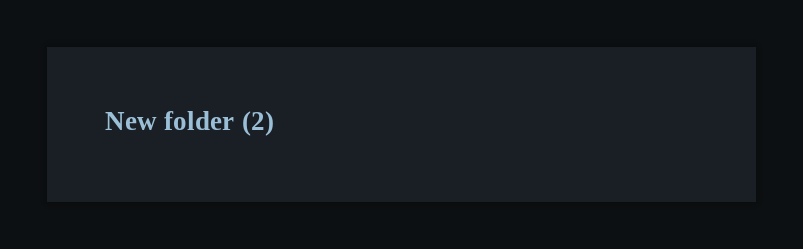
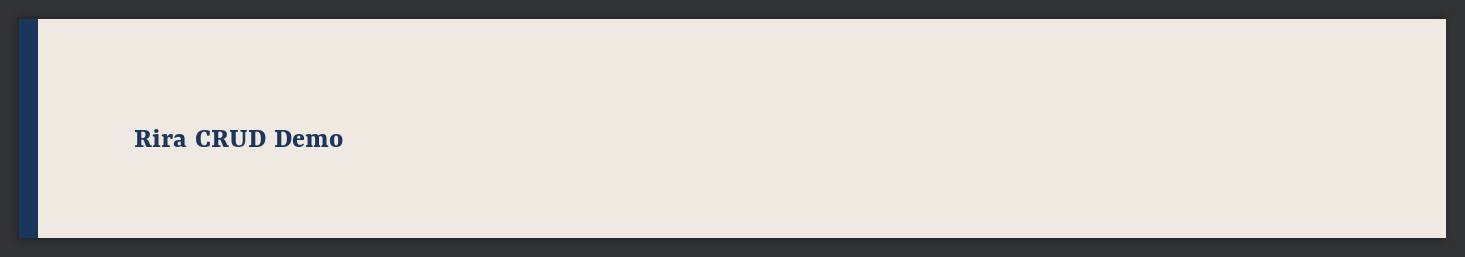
[105,111,274,136] New folder (2) -> [134,129,343,147] Rira CRUD Demo

